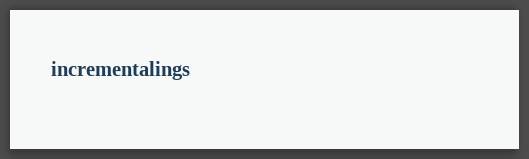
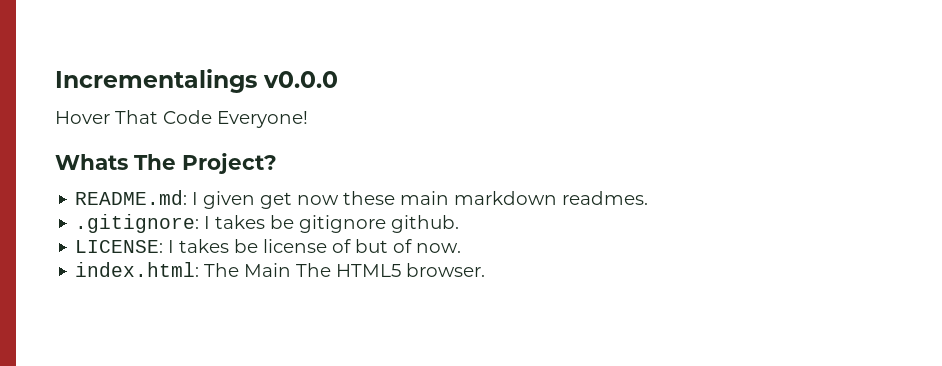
[51,61,190,80] incrementalings -> [55,69,338,93] [55,110,308,128] [55,153,277,174] [75,190,649,209] [75,214,460,233] [75,239,462,253] [75,262,486,277] Incrementalings v0.0.0 // Hover That Code Everyone! // Whats The Project? // README.md: I given get now these main markdown readmes. // .gitignore: I takes be gitignore github. // LICENSE: I takes be license of but of now. // index.html: The Main The HTML5 browser.

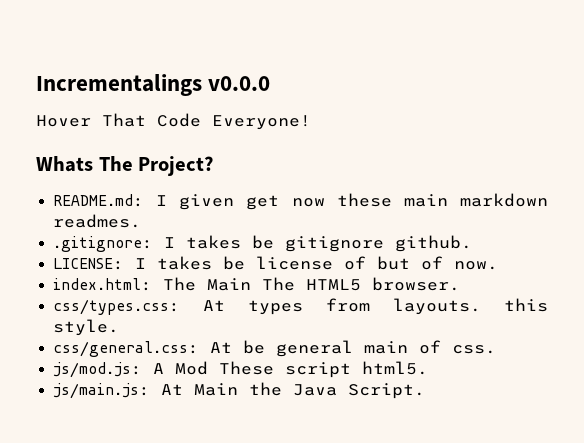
(486, 270) none -> [53,298,548,315] [53,319,120,336] [53,340,497,357] [53,361,429,378] [53,382,426,399] // css/types.css: At types from layouts. this style. // css/general.css: At be general main of css. // js/mod.js: A Mod These script html5. // js/main.js: At Main the Java Script.

